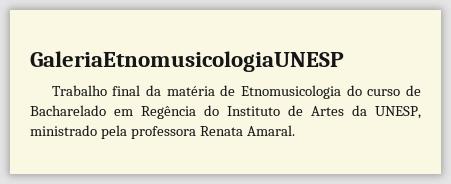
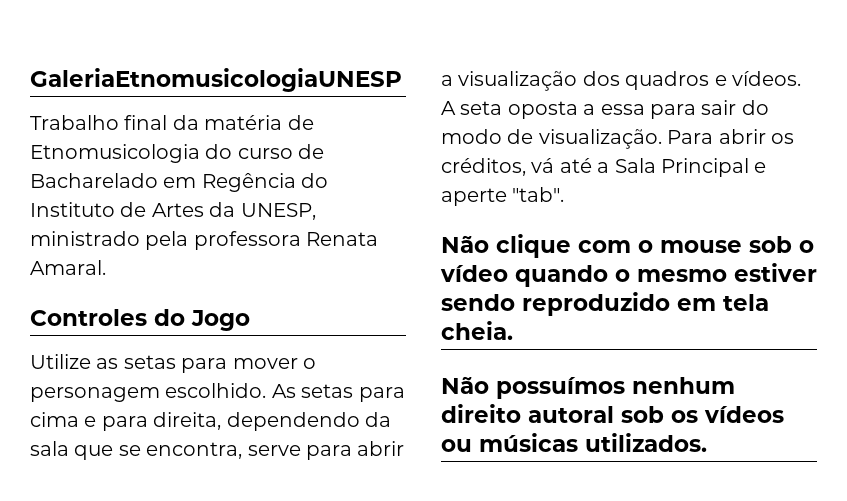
(295, 130) none -> [30,309,250,331] [30,354,316,373] [30,383,405,402] [30,412,391,431] [30,441,405,460] [441,71,801,91] [441,100,769,119] [441,129,794,149] [441,158,767,177] [441,187,565,206] [441,234,814,258] [440,263,817,287] [441,292,769,316] [441,321,513,340] [441,376,735,399] [441,404,784,423] [441,433,707,452] // Controles do Jogo // Utilize as setas para mover o personagem escolhido. As setas para cima e para direita, dependendo da sala que se encontra, serve para abrir a visualização dos quadros e vídeos. A seta oposta a essa para sair do modo de visualização. Para abrir os créditos, vá até a Sala Principal e aperte "tab". // Não clique com o mouse sob o vídeo quando o mesmo estiver sendo reproduzido em tela cheia. // Não possuímos nenhum direito autoral sob os vídeos ou músicas utilizados.

